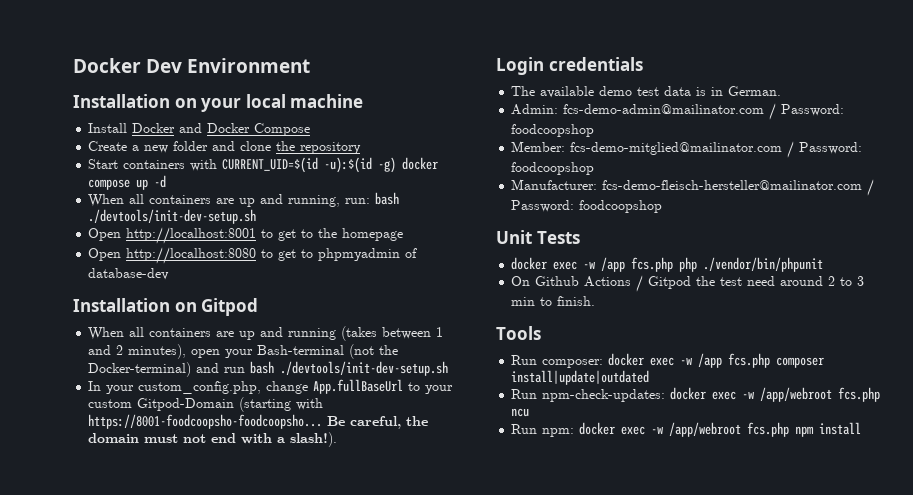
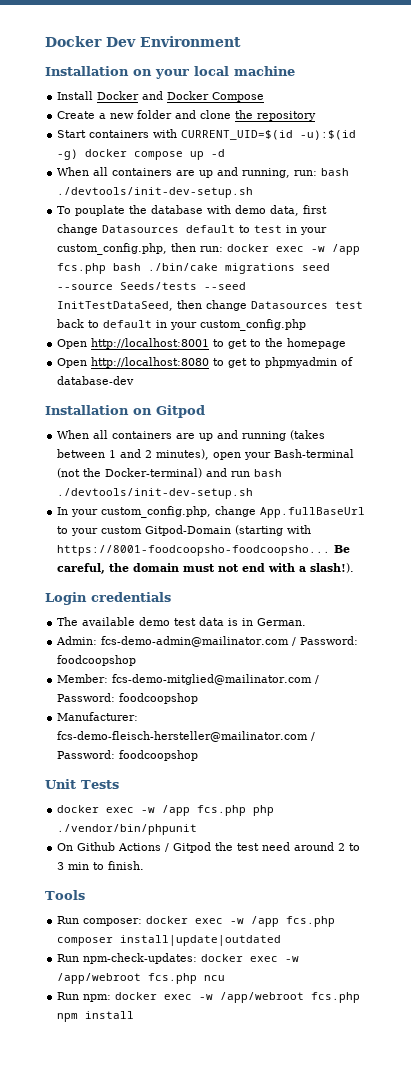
(257, 216) none -> [57,205,328,216] [57,224,328,235] [57,243,361,255] [57,263,331,274] [57,282,247,290] [57,300,364,311] [57,319,307,331] // To pouplate the database with demo data, first change Datasources default to test in your custom_config.php, then run: docker exec -w /app fcs.php bash ./bin/cake migrations seed --source Seeds/tests --seed InitTestDataSeed, then change Datasources test back to default in your custom_config.php

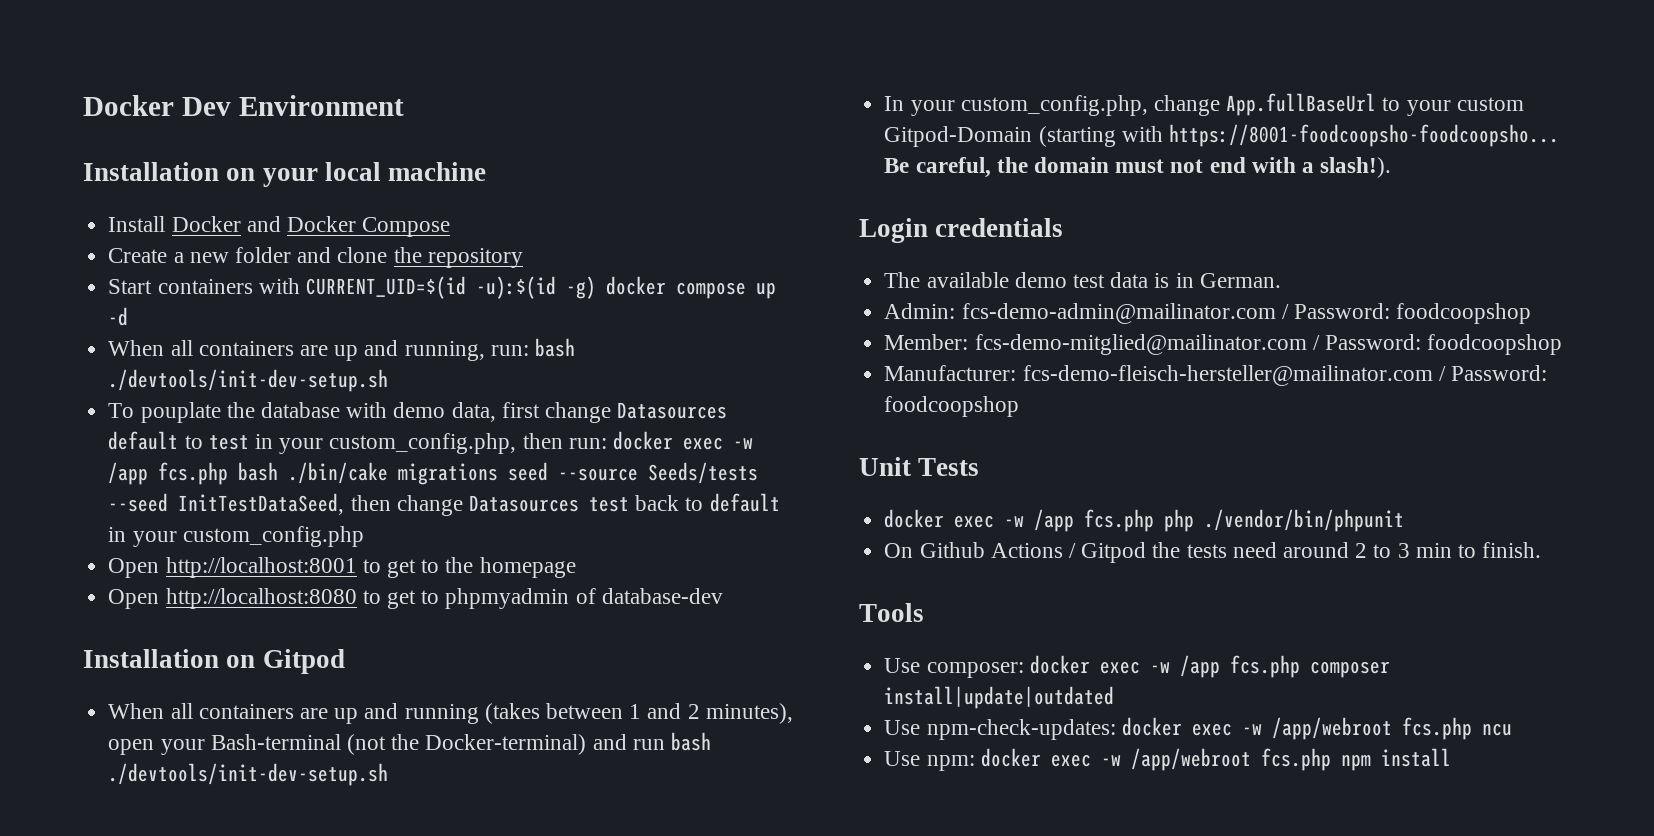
[237,843,260,851] test -> [1186,544,1227,558] tests
[57,916,80,924] Run -> [884,658,921,673] Use
[57,954,80,962] Run -> [884,720,921,735] Use
[57,992,80,1000] Run -> [884,751,921,766] Use

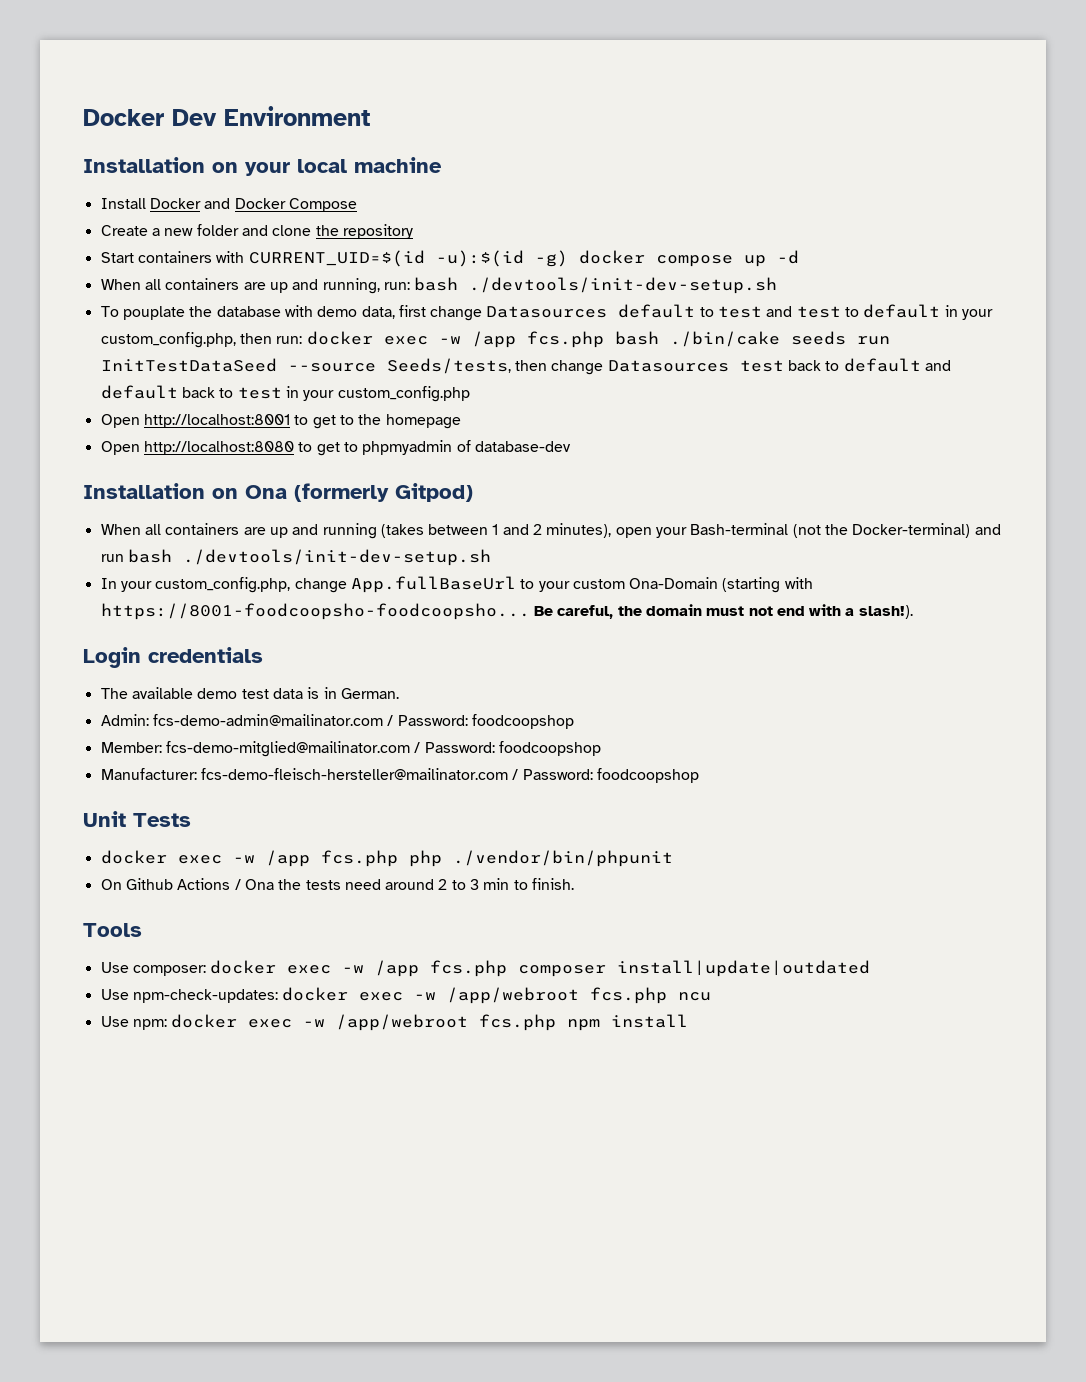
(249, 442) none -> [766,304,941,318] and test to default
[398,462,759,485] [108,493,345,515] migrations seed --source Seeds/tests --seed InitTestDataSeed, -> [790,331,890,345] [100,358,511,374] seeds run InitTestDataSeed --source Seeds/tests,
(780, 502) none -> [924,360,951,371] [100,385,282,399] and default back to test
[262,649,345,674] Gitpod -> [245,483,473,502] Ona (formerly Gitpod)
[884,126,1033,147] Gitpod-Domain -> [629,577,719,589] Ona-Domain
[1081,542,1147,563] Gitpod -> [244,879,274,890] Ona

